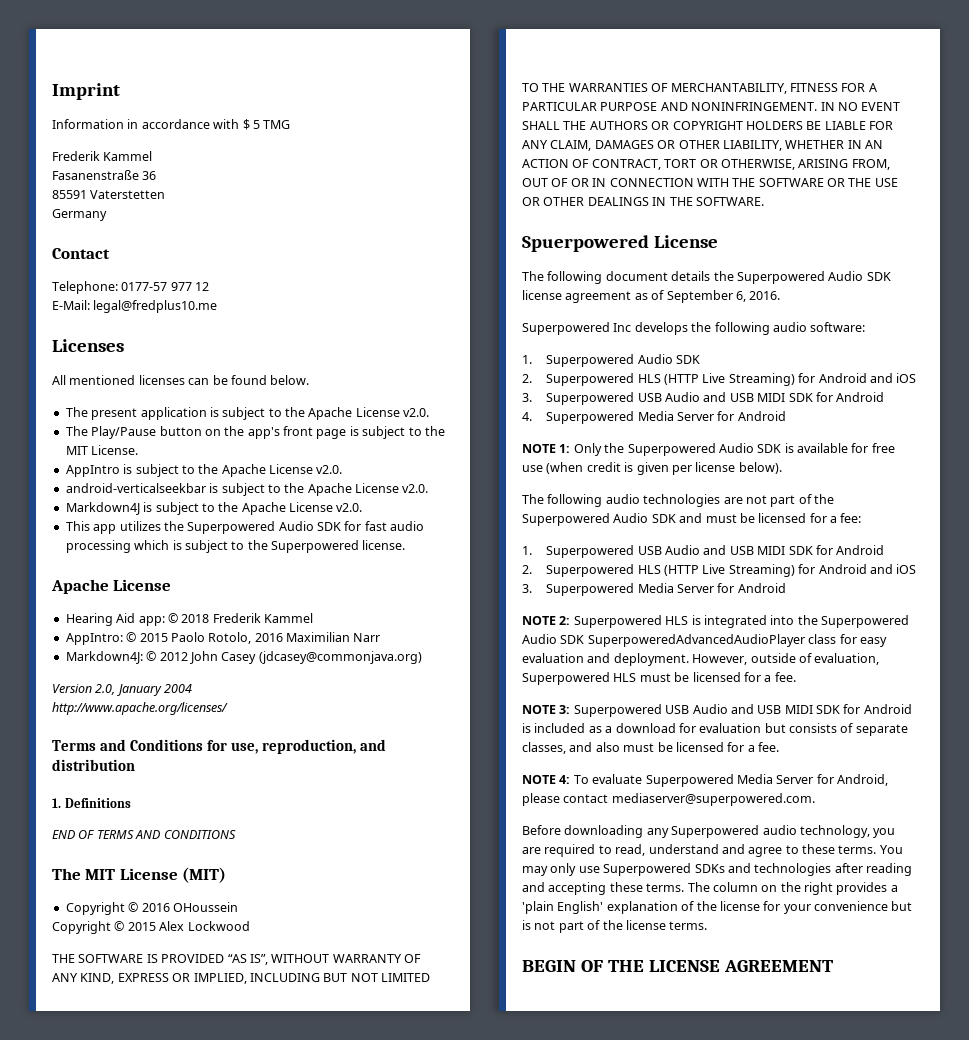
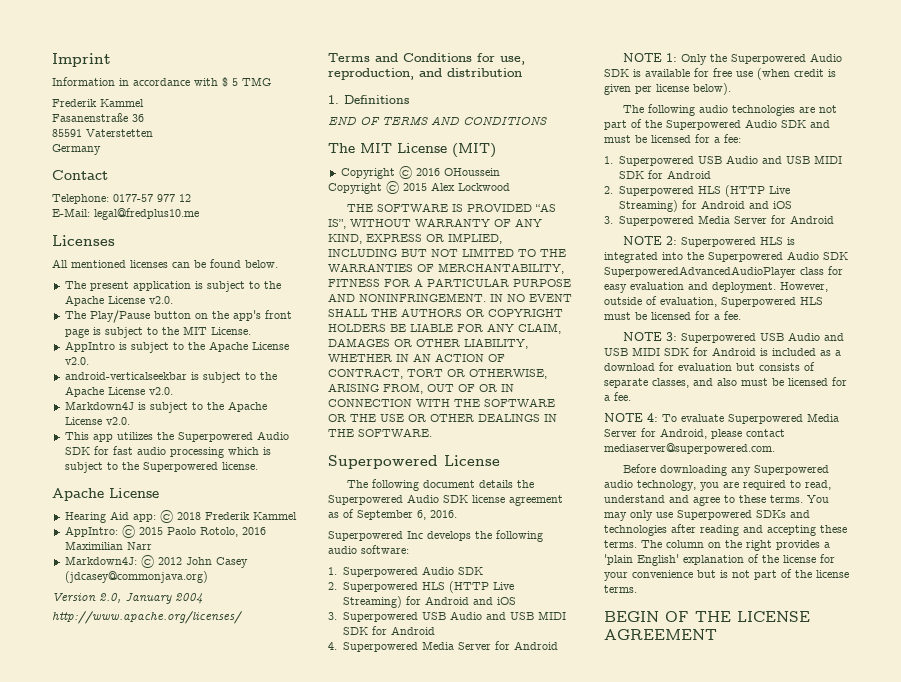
[522,235,649,252] Spuerpowered -> [328,455,438,469] Superpowered

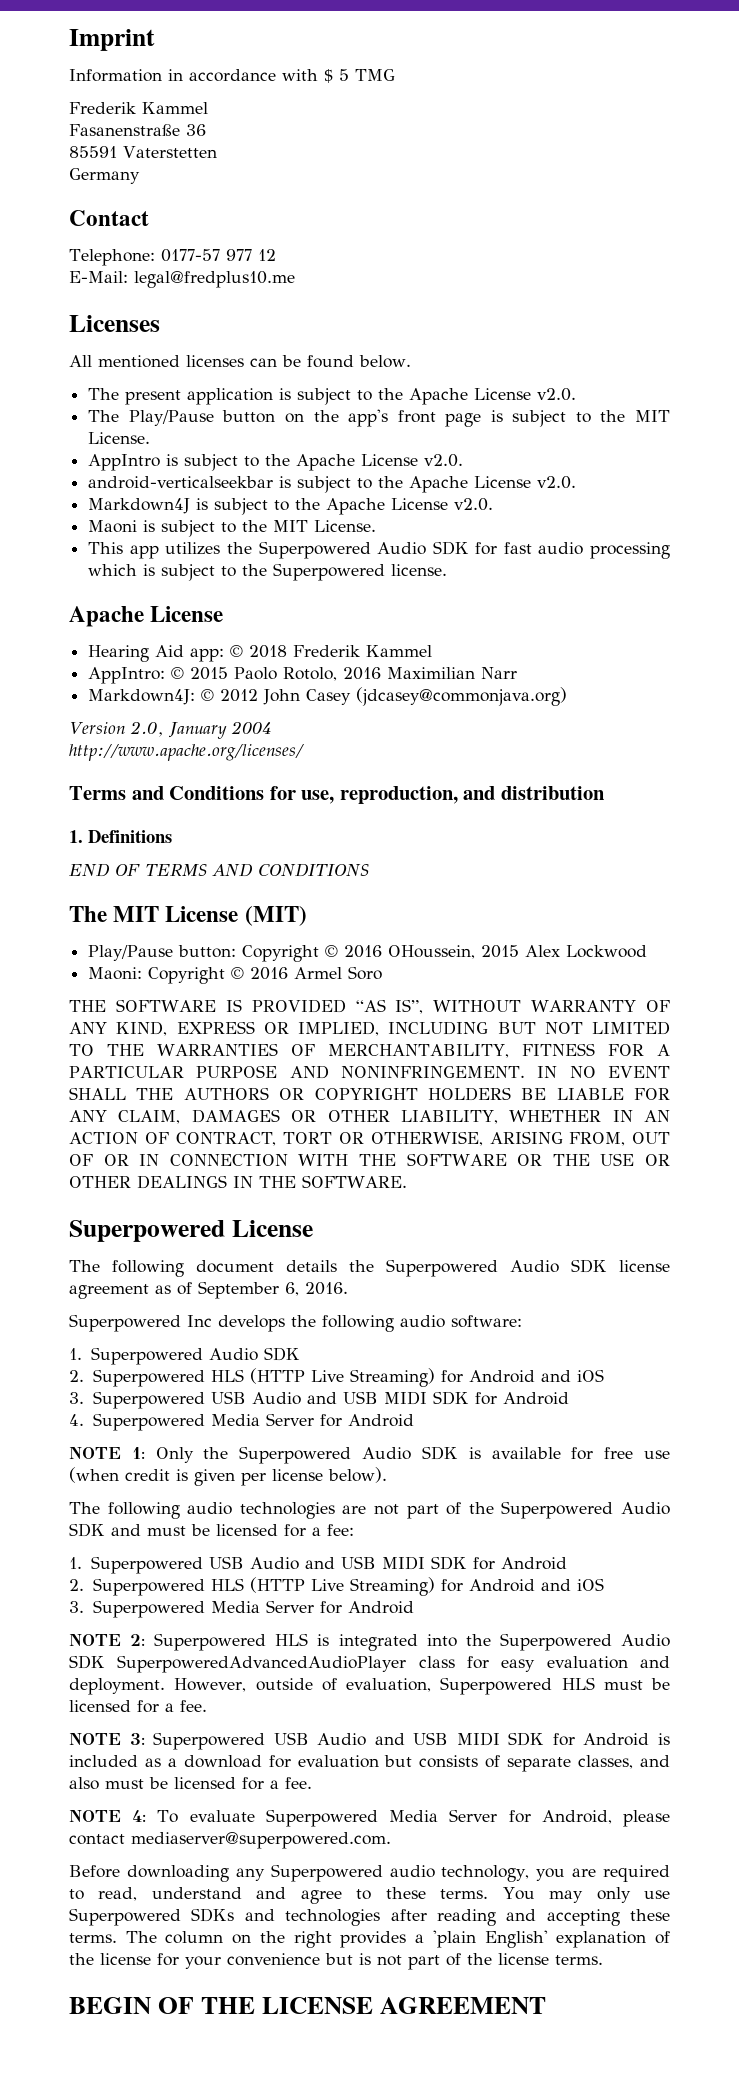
(130, 421) none -> [88,520,377,537] // Maoni is subject to the MIT License.
[340,166,500,179] [328,181,399,194] Copyright © 2016 OHoussein // Copyright © -> [88,945,476,962] Play/Pause button: Copyright © 2016 OHoussein,
(510, 187) none -> [88,966,383,984] // Maoni: Copyright © 2016 Armel Soro

